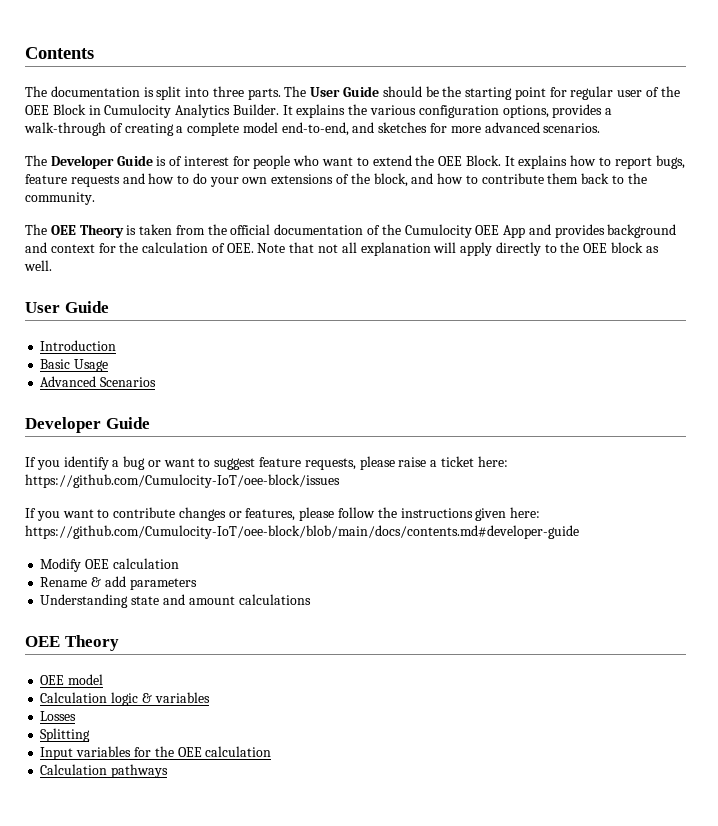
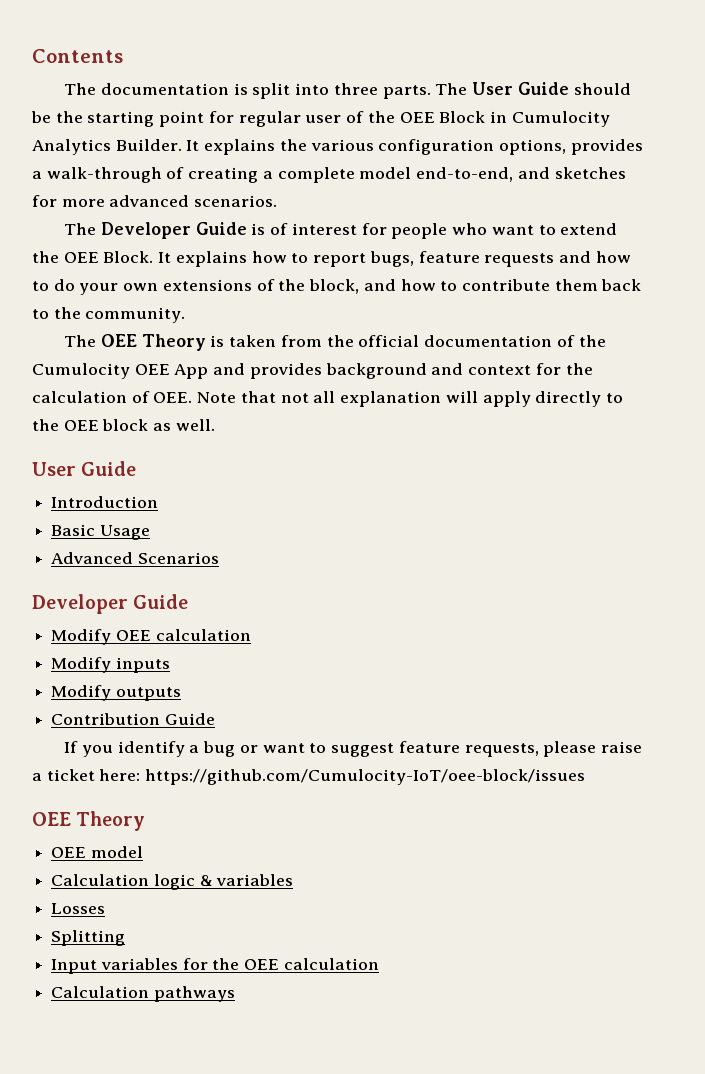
(150, 423) none -> [51,629,251,645] [51,657,170,673] [51,685,181,701] [51,713,215,725] // Modify OEE calculation // Modify inputs // Modify outputs // Contribution Guide
[25,507,541,521] [25,525,579,539] [40,558,179,572] [40,576,197,590] [40,594,311,608] // If you want to contribute changes or features, please follow the instructions given here: https://github.com/Cumulocity-IoT/oee-block/blob/main/docs/contents.md#developer-guide // Modify OEE calculation // Rename & add parameters // Understanding state and amount calculations -> (586, 777) none

